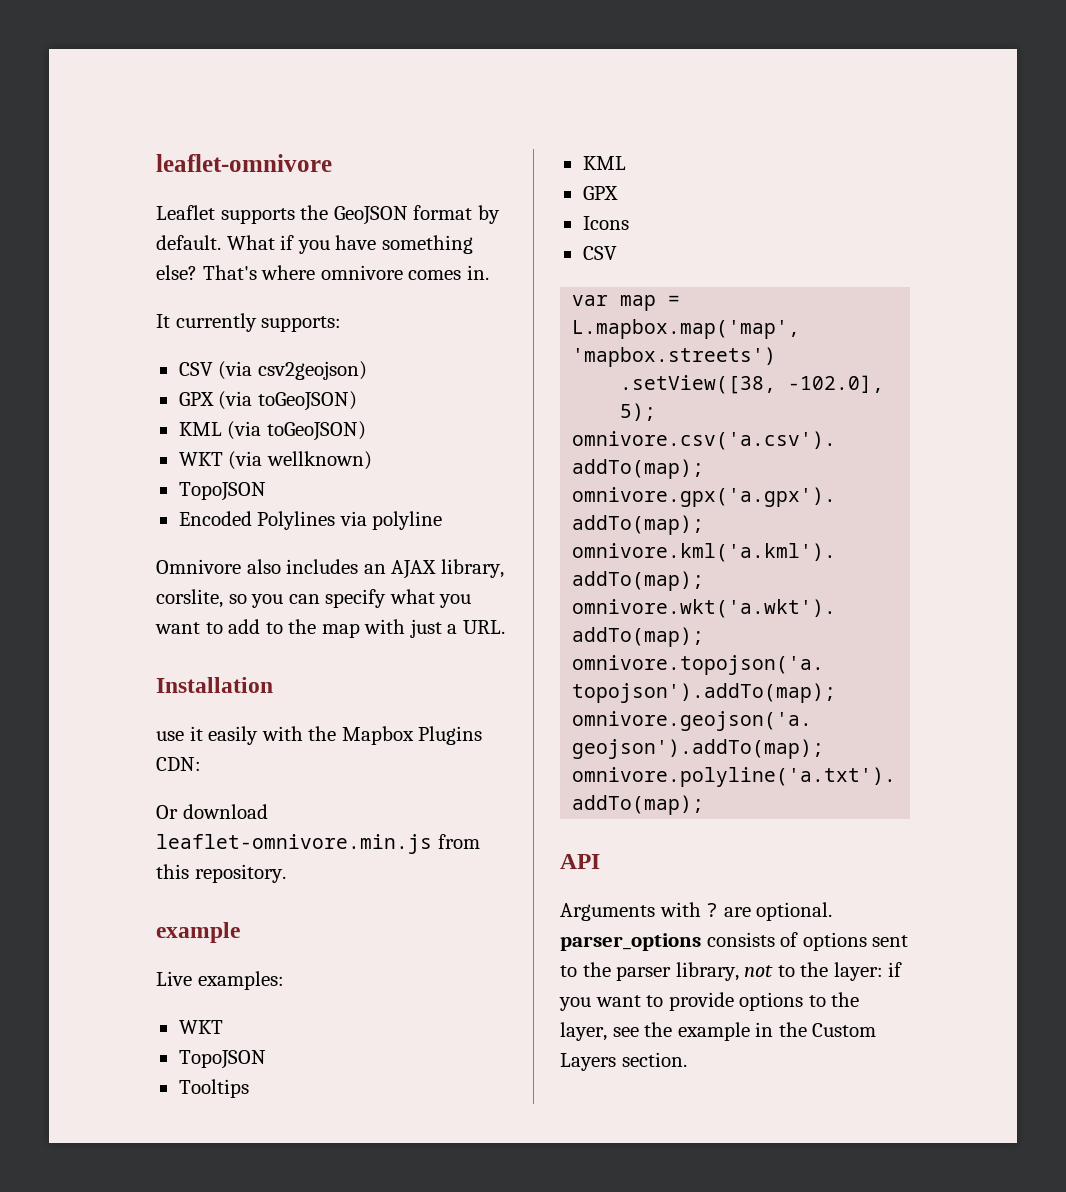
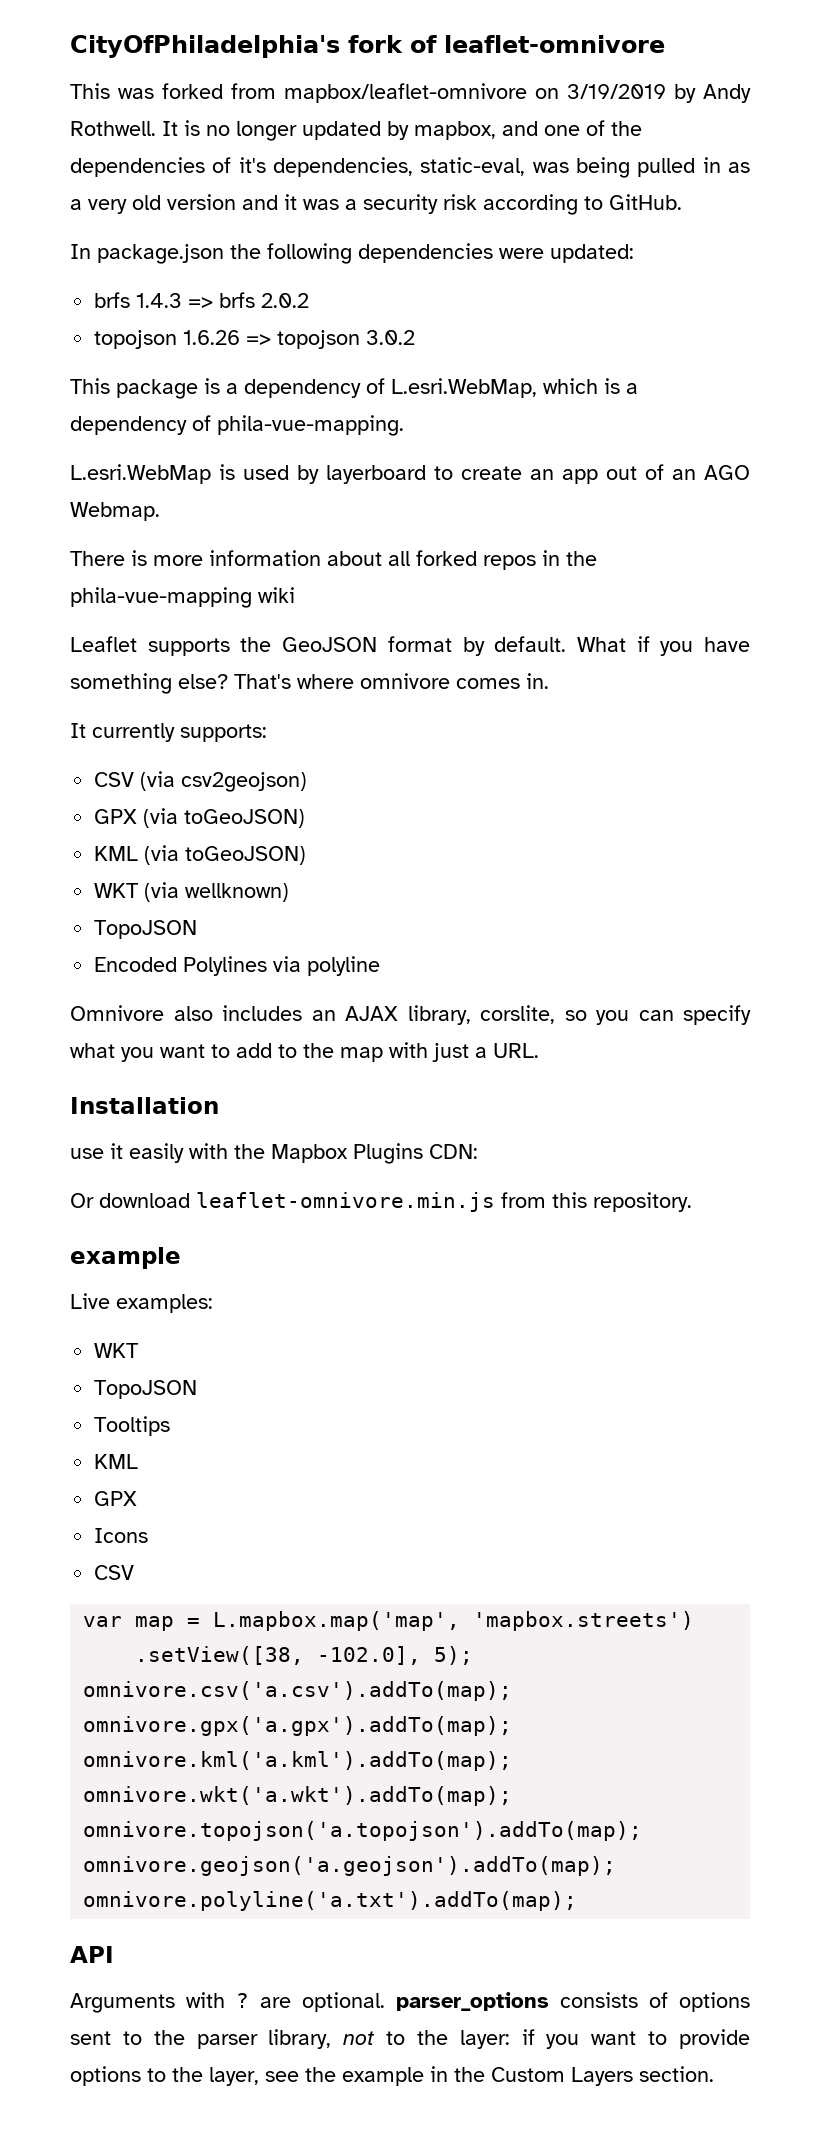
[156,154,332,172] leaflet-omnivore -> [70,35,665,58] [70,83,751,103] [70,120,642,141] [70,157,751,178] [70,194,682,215] [70,243,634,264] [94,292,310,308] [94,330,416,349] [70,378,638,399] [70,415,404,436] [70,464,750,484] [70,502,160,521] [70,550,597,570] [70,587,295,608] CityOfPhiladelphia's fork of leaflet-omnivore // This was forked from mapbox/leaflet-omnivore on 3/19/2019 by Andy Rothwell. It is no longer updated by mapbox, and one of the dependencies of it's dependencies, static-eval, was being pulled in as a very old version and it was a security risk according to GitHub. // In package.json the following dependencies were updated: // brfs 1.4.3 => brfs 2.0.2 // topojson 1.6.26 => topojson 3.0.2 // This package is a dependency of L.esri.WebMap, which is a dependency of phila-vue-mapping. // L.esri.WebMap is used by layerboard to create an app out of an AGO Webmap. // There is more information about all forked repos in the phila-vue-mapping wiki

